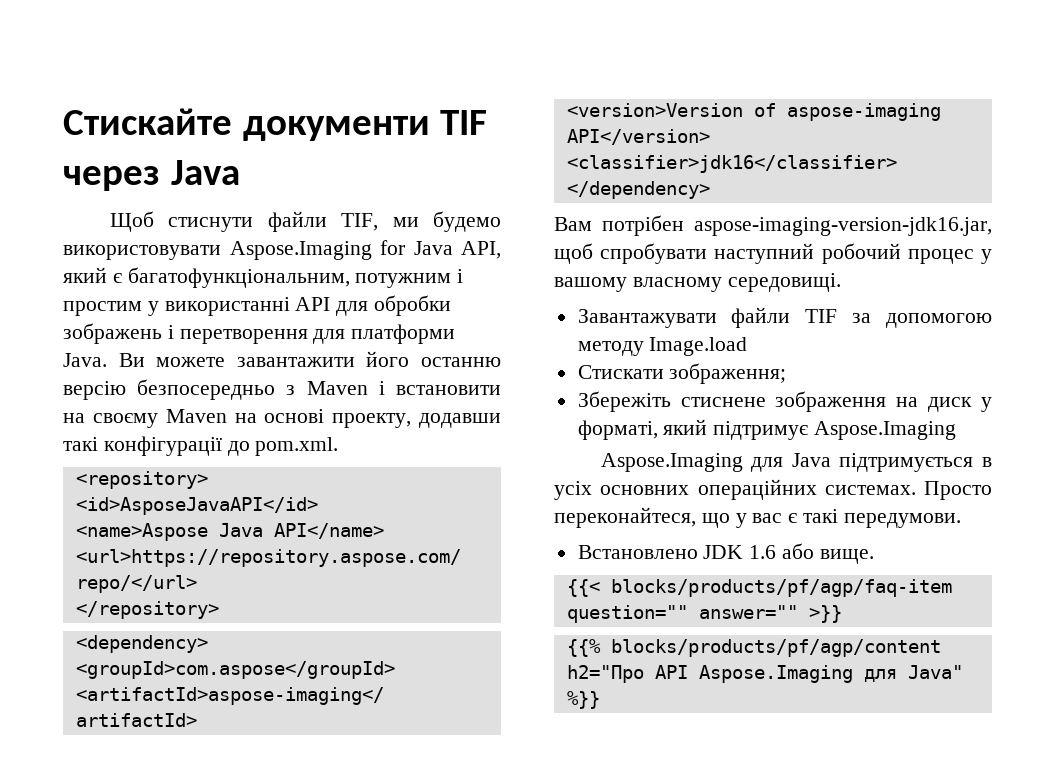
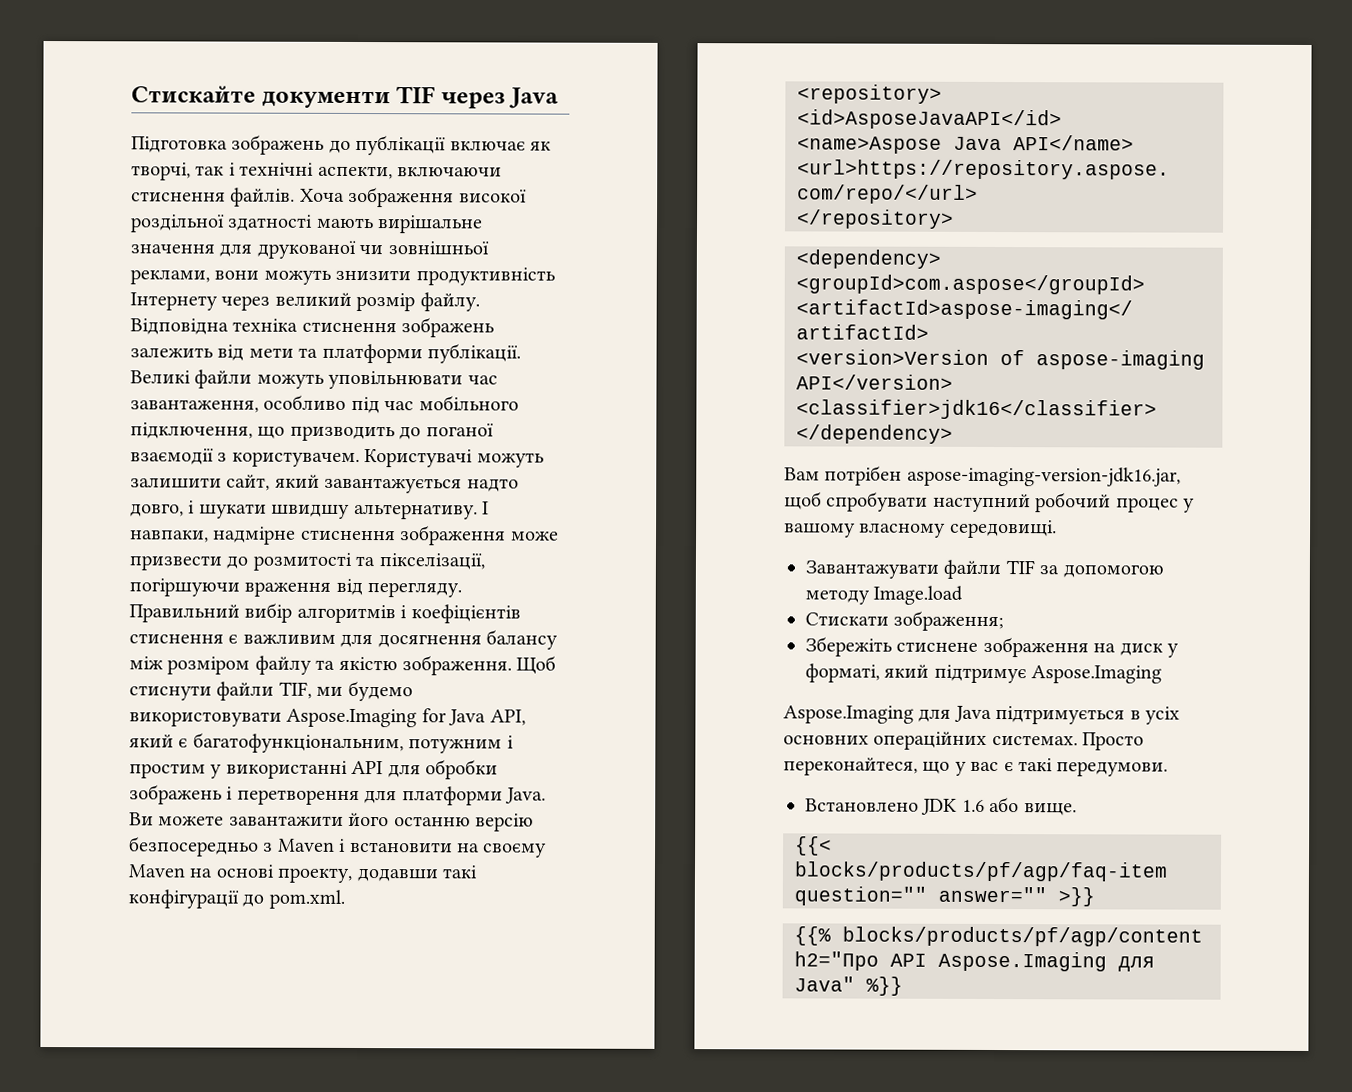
(240, 172) none -> [131,134,551,156] [131,162,502,181] [131,186,527,208] [130,214,484,234] [130,240,489,259] [130,267,555,286] [130,292,480,312] [130,317,495,338] [130,343,521,364] [130,369,498,390] [130,394,519,414] [130,422,494,442] [130,448,544,468] [130,474,519,494] [130,500,489,520] [130,525,559,546] [129,552,485,571] [129,578,463,598] [129,602,521,624] [129,629,558,650] [129,655,512,676] Підготовка зображень до публікації включає як творчі, так і технічні аспекти, включаючи стиснення файлів. Хоча зображення високої роздільної здатності мають вирішальне значення для друкованої чи зовнішньої реклами, вони можуть знизити продуктивність Інтернету через великий розмір файлу. Відповідна техніка стиснення зображень залежить від мети та платформи публікації. Великі файли можуть уповільнювати час завантаження, особливо під час мобільного підключення, що призводить до поганої взаємодії з користувачем. Користувачі можуть залишити сайт, який завантажується надто довго, і шукати швидшу альтернативу. І навпаки, надмірне стиснення зображення може призвести до розмитості та пікселізації, погіршуючи враження від перегляду. Правильний вибір алгоритмів і коефіцієнтів стиснення є важливим для досягнення балансу між розміром файлу та якістю зображення.

